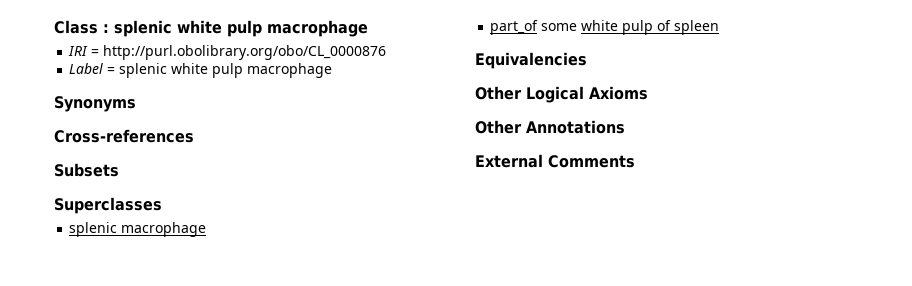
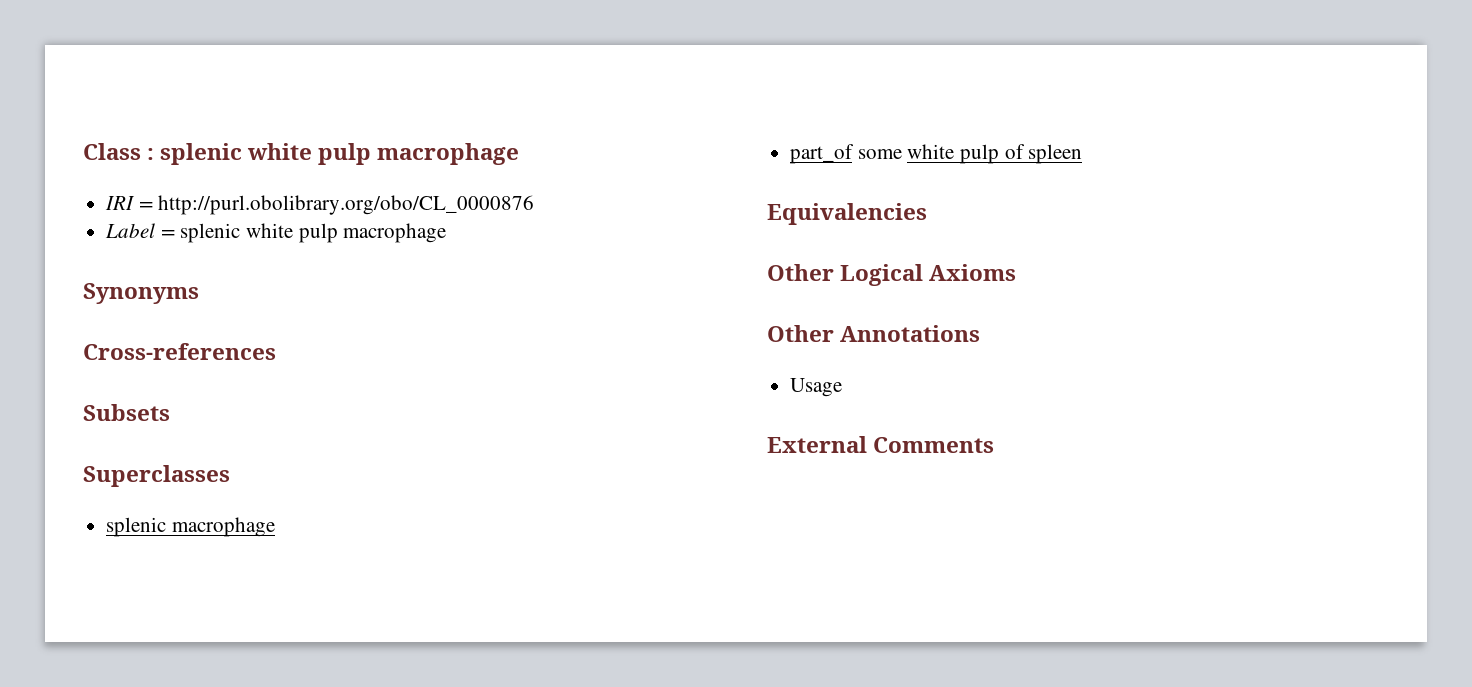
(625, 127) none -> [790,378,843,397] // Usage

